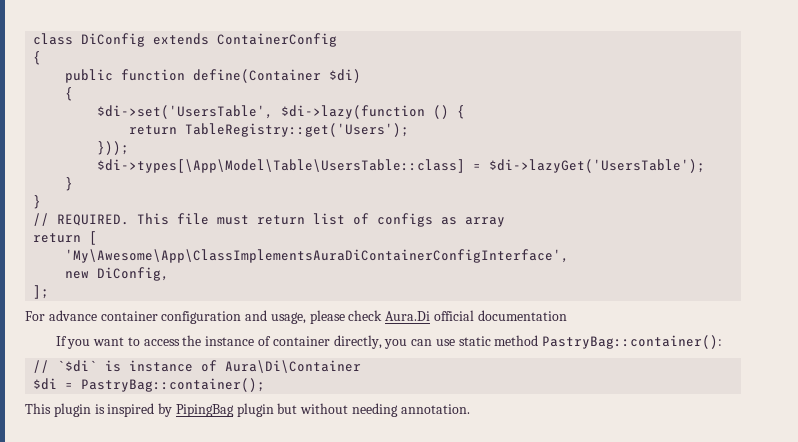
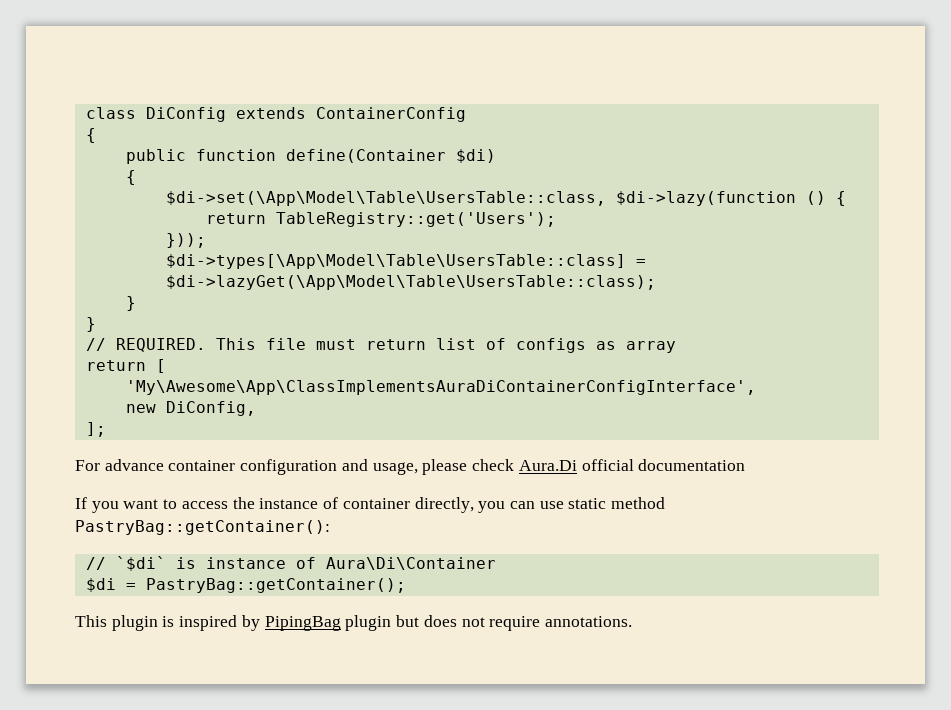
[97,105,274,119] $di->set('UsersTable', -> [165,191,606,206] $di->set(\App\Model\Table\UsersTable::class,
[489,159,706,173] $di->lazyGet('UsersTable'); -> [165,275,656,290] $di->lazyGet(\App\Model\Table\UsersTable::class);
[542,335,723,349] PastryBag::container(): -> [75,520,330,535] PastryBag::getContainer():
[81,378,266,392] PastryBag::container(); -> [145,578,406,593] PastryBag::getContainer();
[300,403,470,417] without needing annotation. -> [423,615,632,631] does not require annotations.

